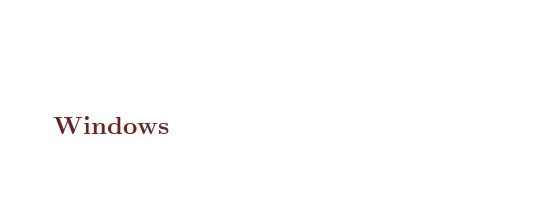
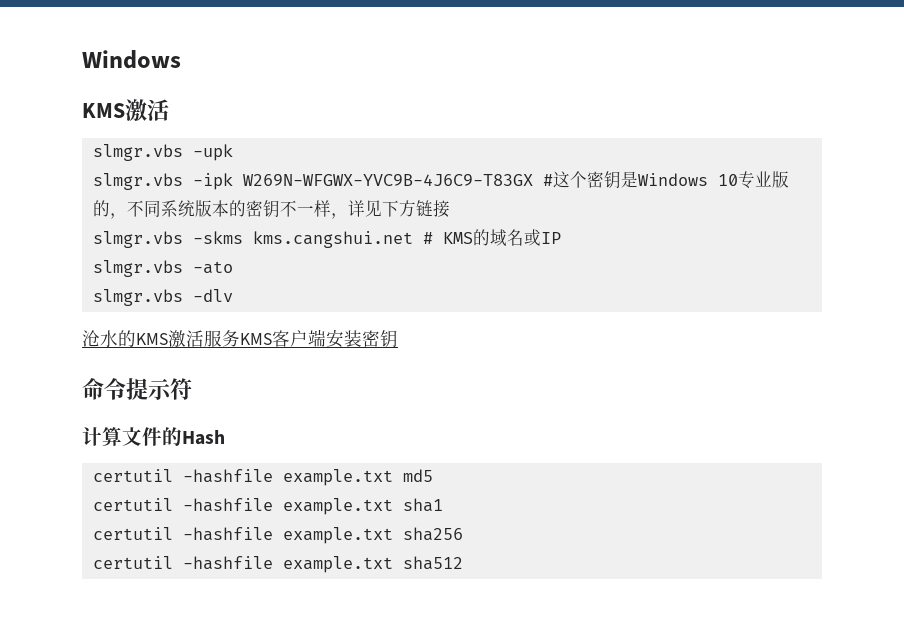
[53,116,169,134] Windows -> [82,50,181,69] [82,99,169,121] [92,144,233,161] [92,171,789,190] [92,200,450,219] [92,229,561,248] [92,260,233,277] [92,289,233,306] [82,329,398,348] [82,378,192,400] [82,427,225,446] [92,469,433,486] [92,498,443,515] [92,527,463,544] [92,556,463,573] Windows // KMS激活 // slmgr.vbs -upk // slmgr.vbs -ipk W269N-WFGWX-YVC9B-4J6C9-T83GX #这个密钥是Windows 10专业版的，不同系统版本的密钥不一样，详见下方链接 // slmgr.vbs -skms kms.cangshui.net # KMS的域名或IP // slmgr.vbs -ato // slmgr.vbs -dlv // 沧水的KMS激活服务KMS客户端安装密钥 // 命令提示符 // 计算文件的Hash // certutil -hashfile example.txt md5 // certutil -hashfile example.txt sha1 // certutil -hashfile example.txt sha256 // certutil -hashfile example.txt sha512

